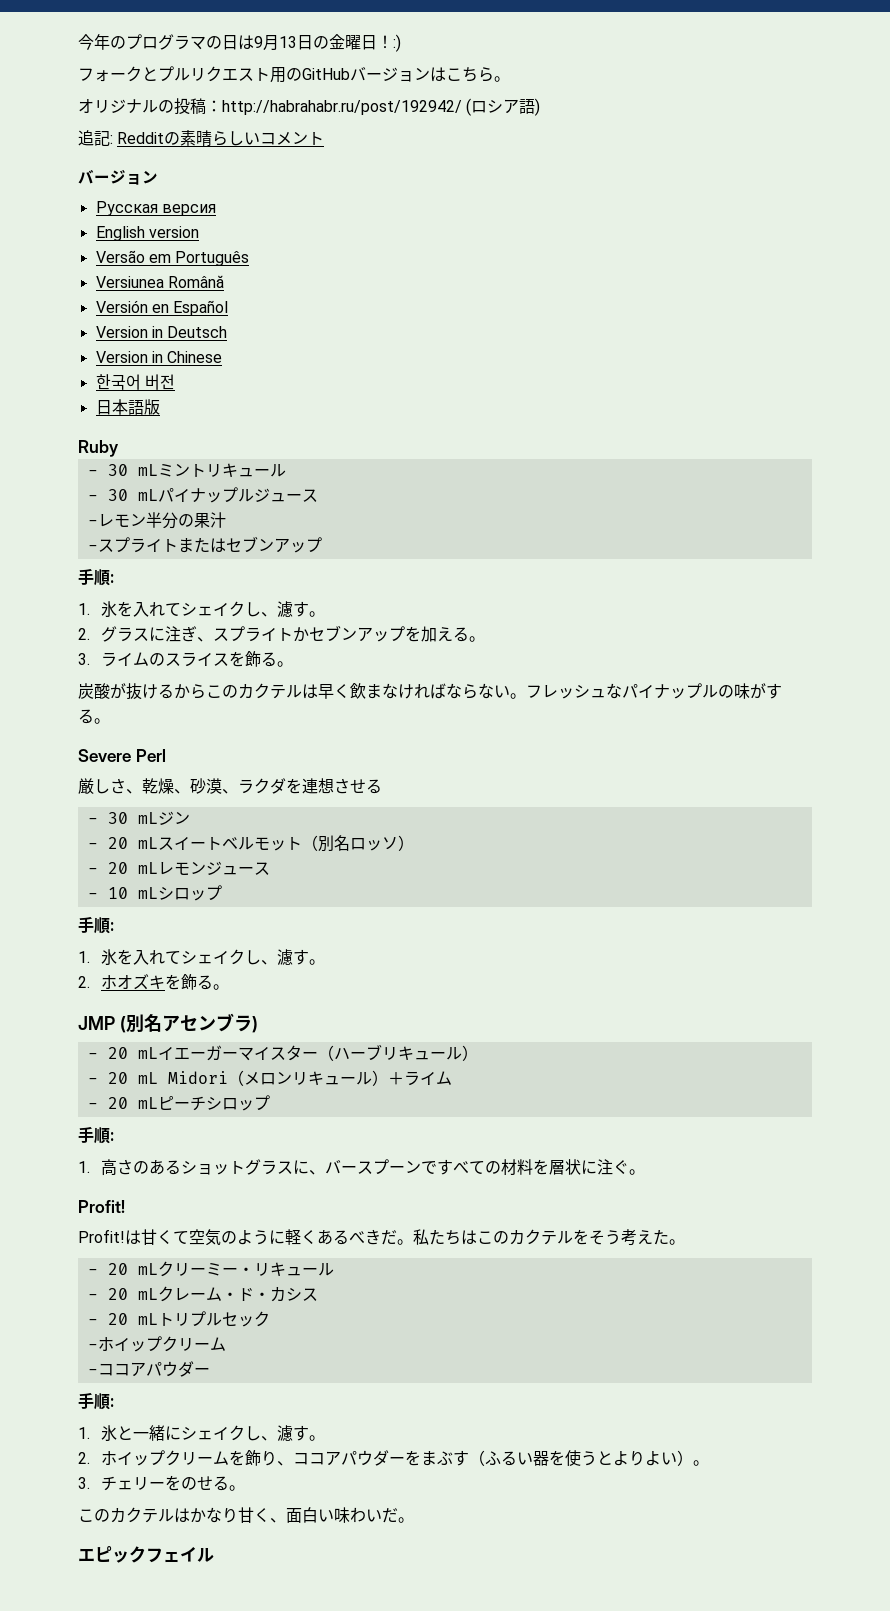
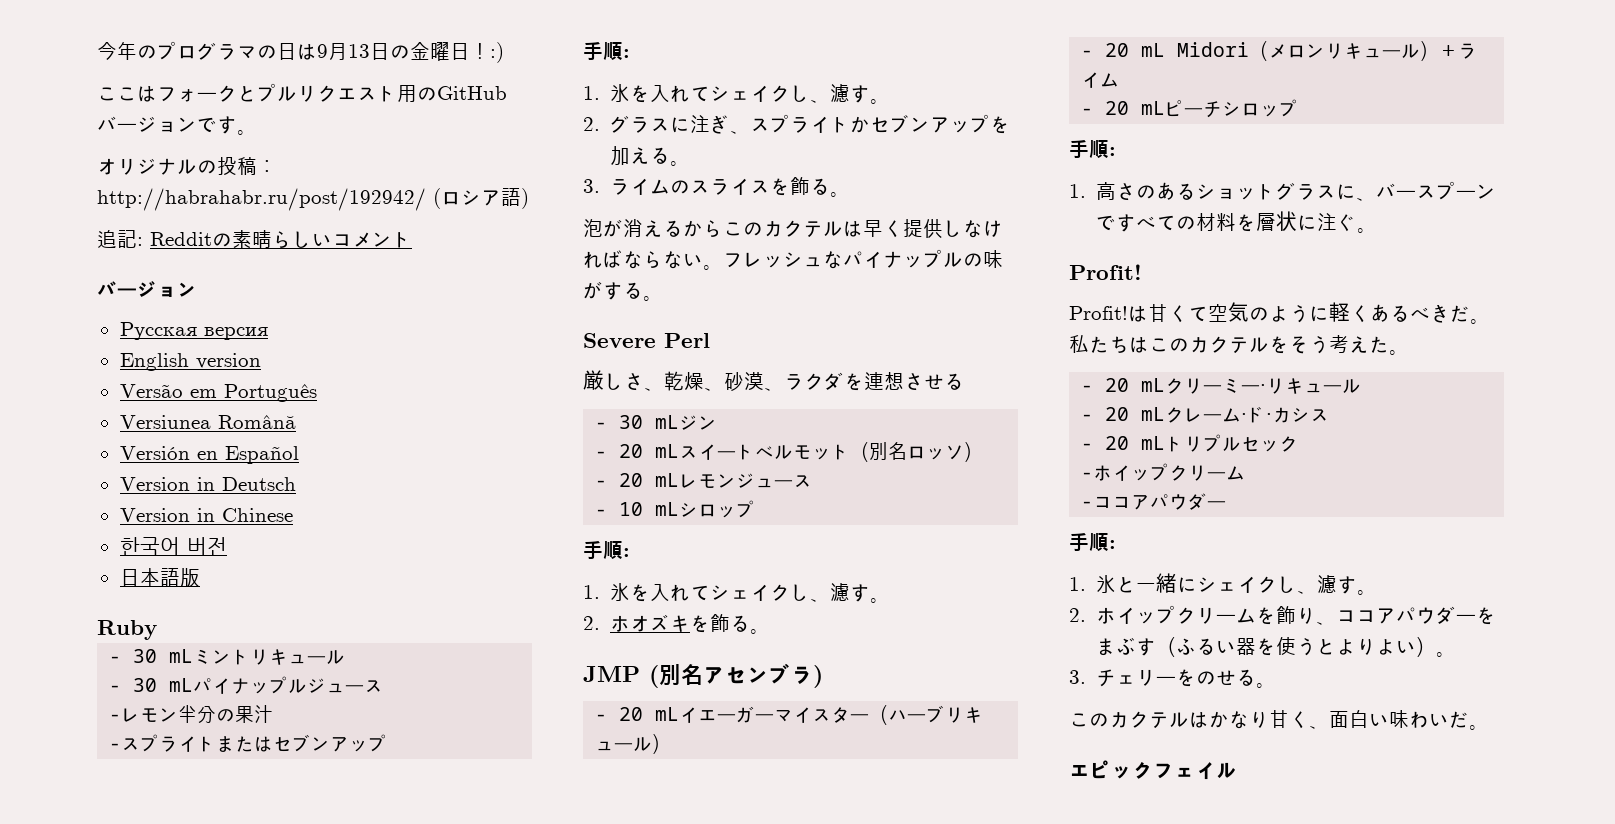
(401, 43) none -> [97,85,157,102] ここは
[430,67,494,82] はこちら -> [197,116,237,134] です
[78,683,158,700] 炭酸が抜け -> [583,219,663,237] 泡が消え
[350,683,382,699] 飲ま -> [903,219,963,238] 提供し

